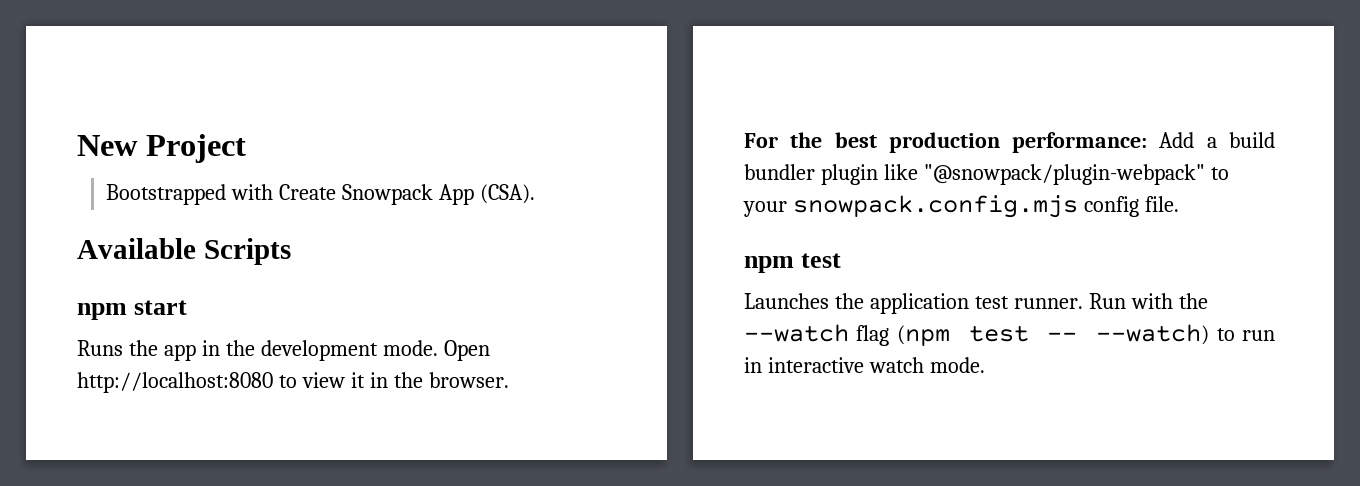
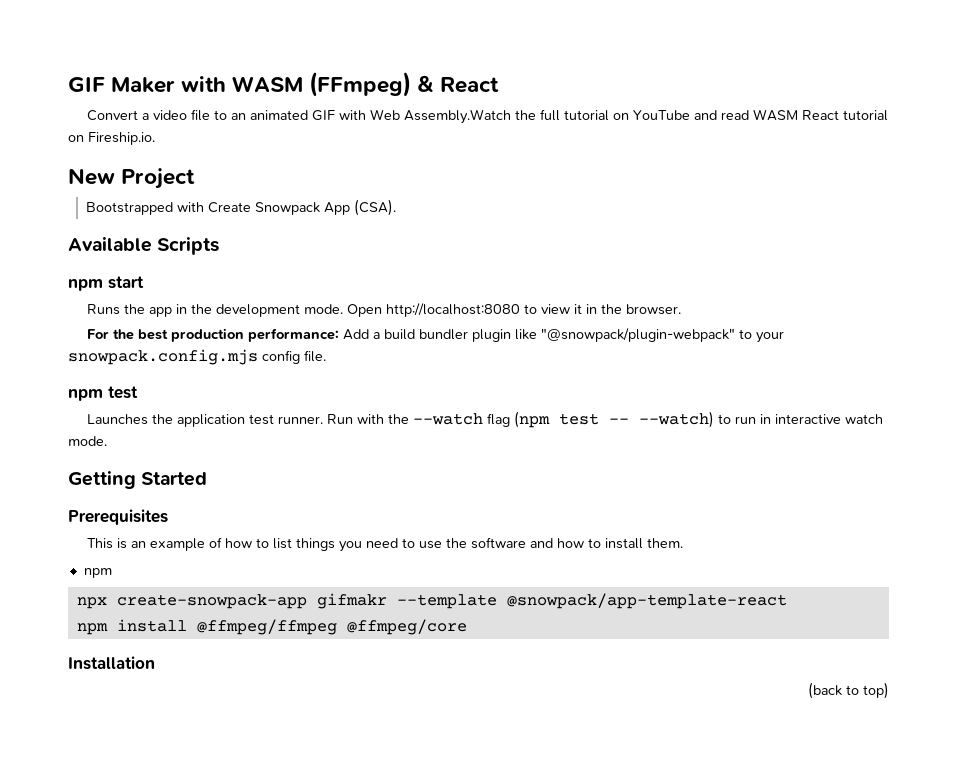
(77, 145) none -> [68,72,500,97] [87,109,889,124] [68,132,155,145] GIF Maker with WASM (FFmpeg) & React // Convert a video file to an animated GIF with Web Assembly.Watch the full tutorial on YouTube and read WASM React tutorial on Fireship.io. //
(985, 365) none -> [68,471,208,489] [68,509,168,525] [87,537,684,552] [83,568,112,578] [76,593,787,609] [76,619,467,635] [68,656,155,670] [808,682,889,699] // Getting Started // Prerequisites // This is an example of how to list things you need to use the software and how to install them. // npm // npx create-snowpack-app gifmakr --template @snowpack/app-template-react // npm install @ffmpeg/ffmpeg @ffmpeg/core // Installation // (back to top)

